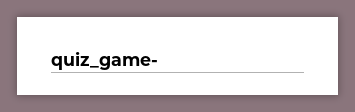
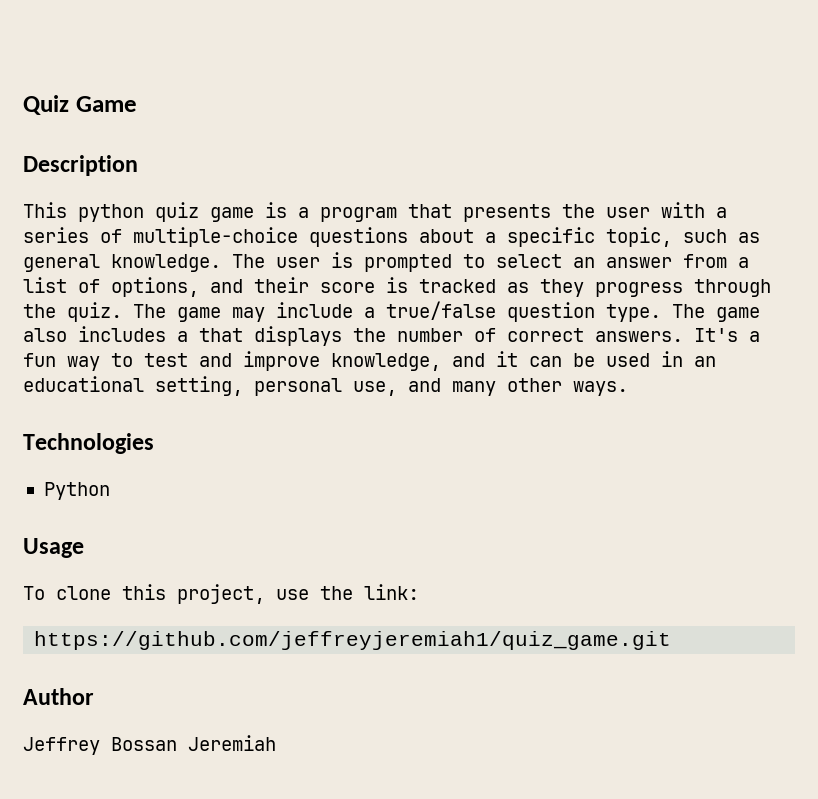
[51,51,158,70] quiz_game- -> [23,95,137,115] [23,155,138,176] [23,202,727,222] [23,227,760,247] [23,252,749,272] [23,277,771,297] [23,301,760,322] [23,326,760,346] [23,351,716,371] [23,376,628,396] [23,433,154,454] [43,482,110,500] [23,538,84,558] [23,584,419,604] [34,631,672,650] [23,688,94,705] [23,735,276,755] Quiz Game // Description // This python quiz game is a program that presents the user with a series of multiple-choice questions about a specific topic, such as general knowledge. The user is prompted to select an answer from a list of options, and their score is tracked as they progress through the quiz. The game may include a true/false question type. The game also includes a that displays the number of correct answers. It's a fun way to test and improve knowledge, and it can be used in an educational setting, personal use, and many other ways. // Technologies // Python // Usage // To clone this project, use the link: // https://github.com/jeffreyjeremiah1/quiz_game.git // Author // Jeffrey Bossan Jeremiah

